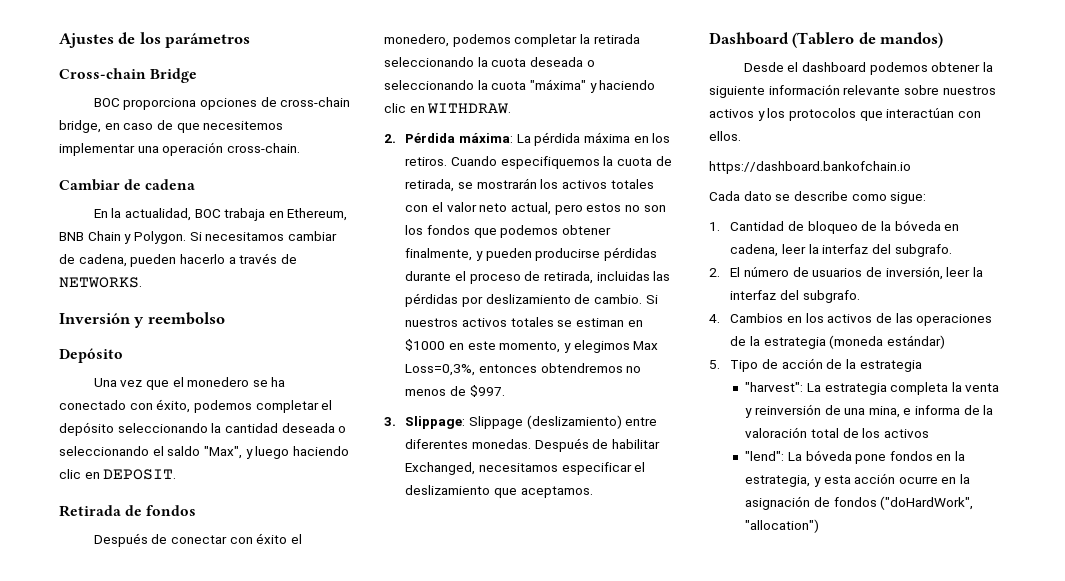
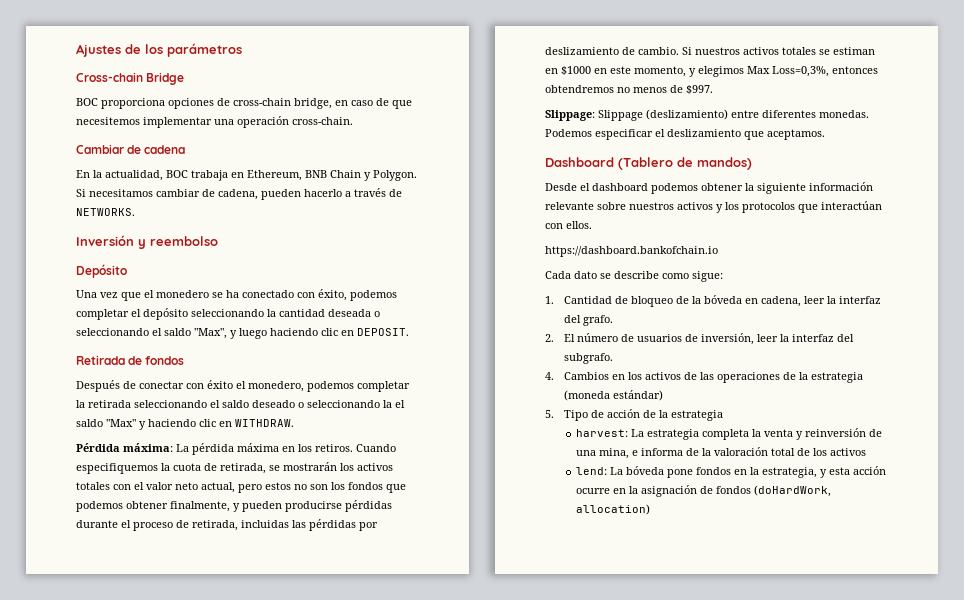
[477,57,595,67] [384,79,586,90] la cuota deseada o seleccionando la cuota "máxima" -> [210,400,405,408] [76,419,136,427] el saldo deseado o seleccionando la el saldo "Max"
[384,134,396,143] 2. -> (294, 423) none
[384,417,396,426] 3. -> (713, 89) none
[534,438,660,452] [405,462,559,475] Después de habilitar Exchanged, necesitamos -> [545,129,592,137] Podemos
[894,244,952,257] subgrafo. -> [582,315,613,326] grafo.
[745,382,804,392] "harvest": -> [575,429,628,437] harvest:
[745,451,785,461] "lend": -> [575,467,607,475] lend:
[880,496,974,510] [745,519,820,533] ("doHardWork", "allocation") -> [753,485,831,497] [575,504,650,515] (doHardWork, allocation)

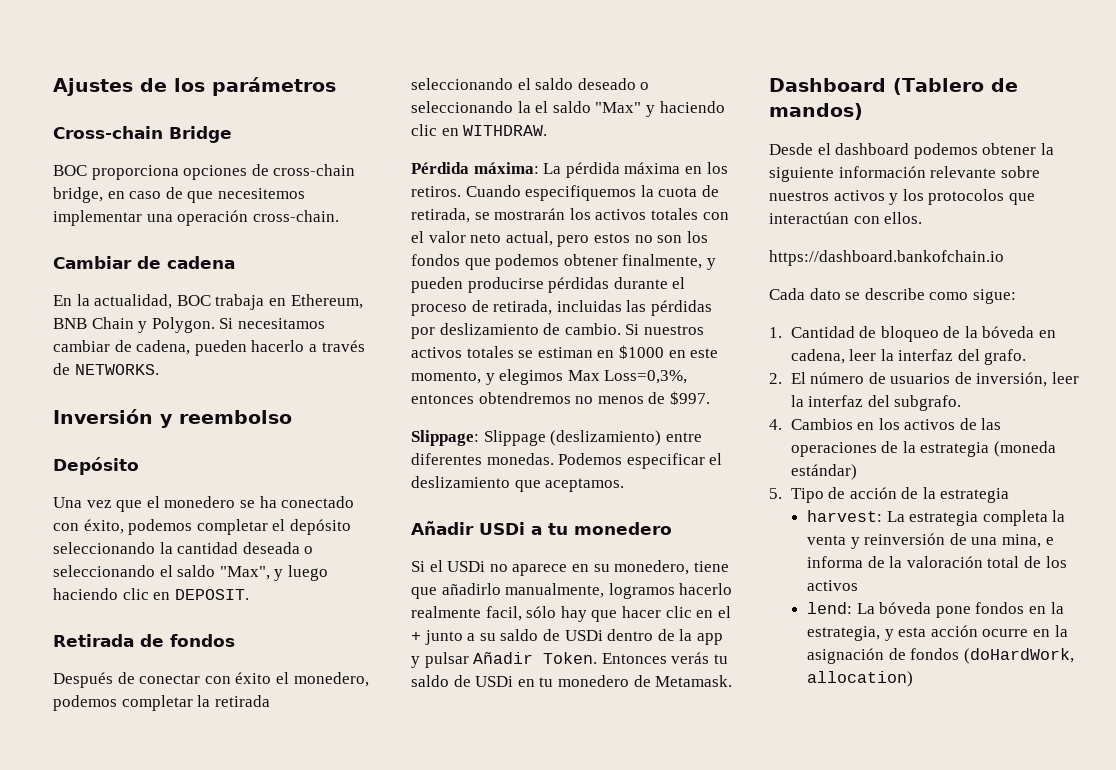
(825, 134) none -> [411,521,672,535] [411,560,729,576] [411,583,733,599] [411,606,731,622] [411,629,723,645] [411,652,728,668] [411,675,733,687] // Añadir USDi a tu monedero // Si el USDi no aparece en su monedero, tiene que añadirlo manualmente, logramos hacerlo realmente facil, sólo hay que hacer clic en el + junto a su saldo de USDi dentro de la app y pulsar Añadir Token. Entonces verás tu saldo de USDi en tu monedero de Metamask.

